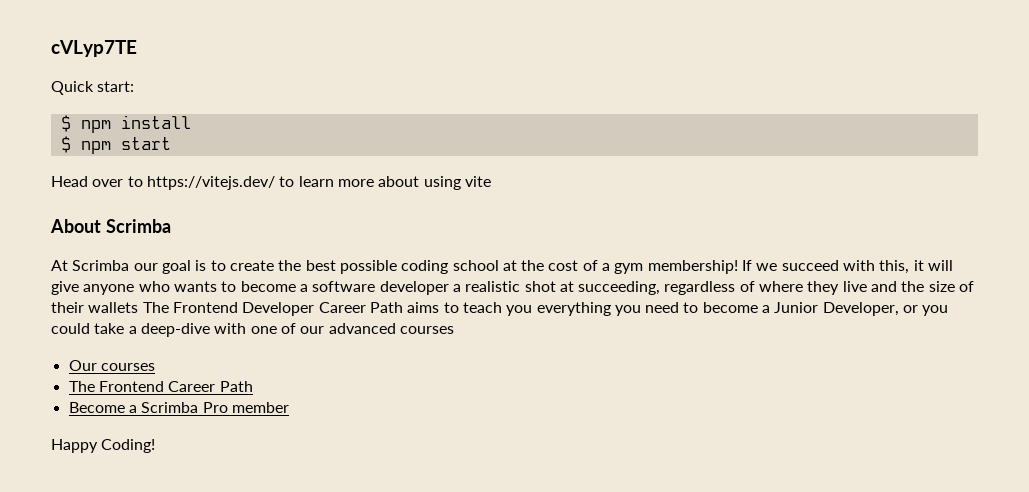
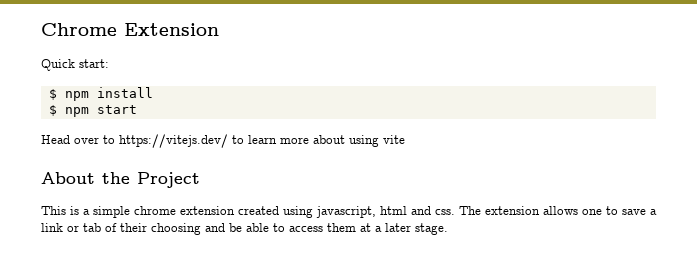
[51,40,137,57] cVLyp7TE -> [41,23,219,36] Chrome Extension
[105,219,171,233] [51,260,954,274] [51,281,975,295] [51,302,949,316] [51,323,454,337] [68,360,155,371] [68,381,253,392] [68,402,289,413] [51,439,156,453] Scrimba // At Scrimba our goal is to create the best possible coding school at the cost of a gym membership! If we succeed with this, it will give anyone who wants to become a software developer a realistic shot at succeeding, regardless of where they live and the size of their wallets The Frontend Developer Career Path aims to teach you everything you need to become a Junior Developer, or you could take a deep-dive with one of our advanced courses // Our courses // The Frontend Career Path // Become a Scrimba Pro member // Happy Coding! -> [102,172,200,188] [41,206,657,218] [41,223,448,235] the Project // This is a simple chrome extension created using javascript, html and css. The extension allows one to save a link or tab of their choosing and be able to access them at a later stage.

